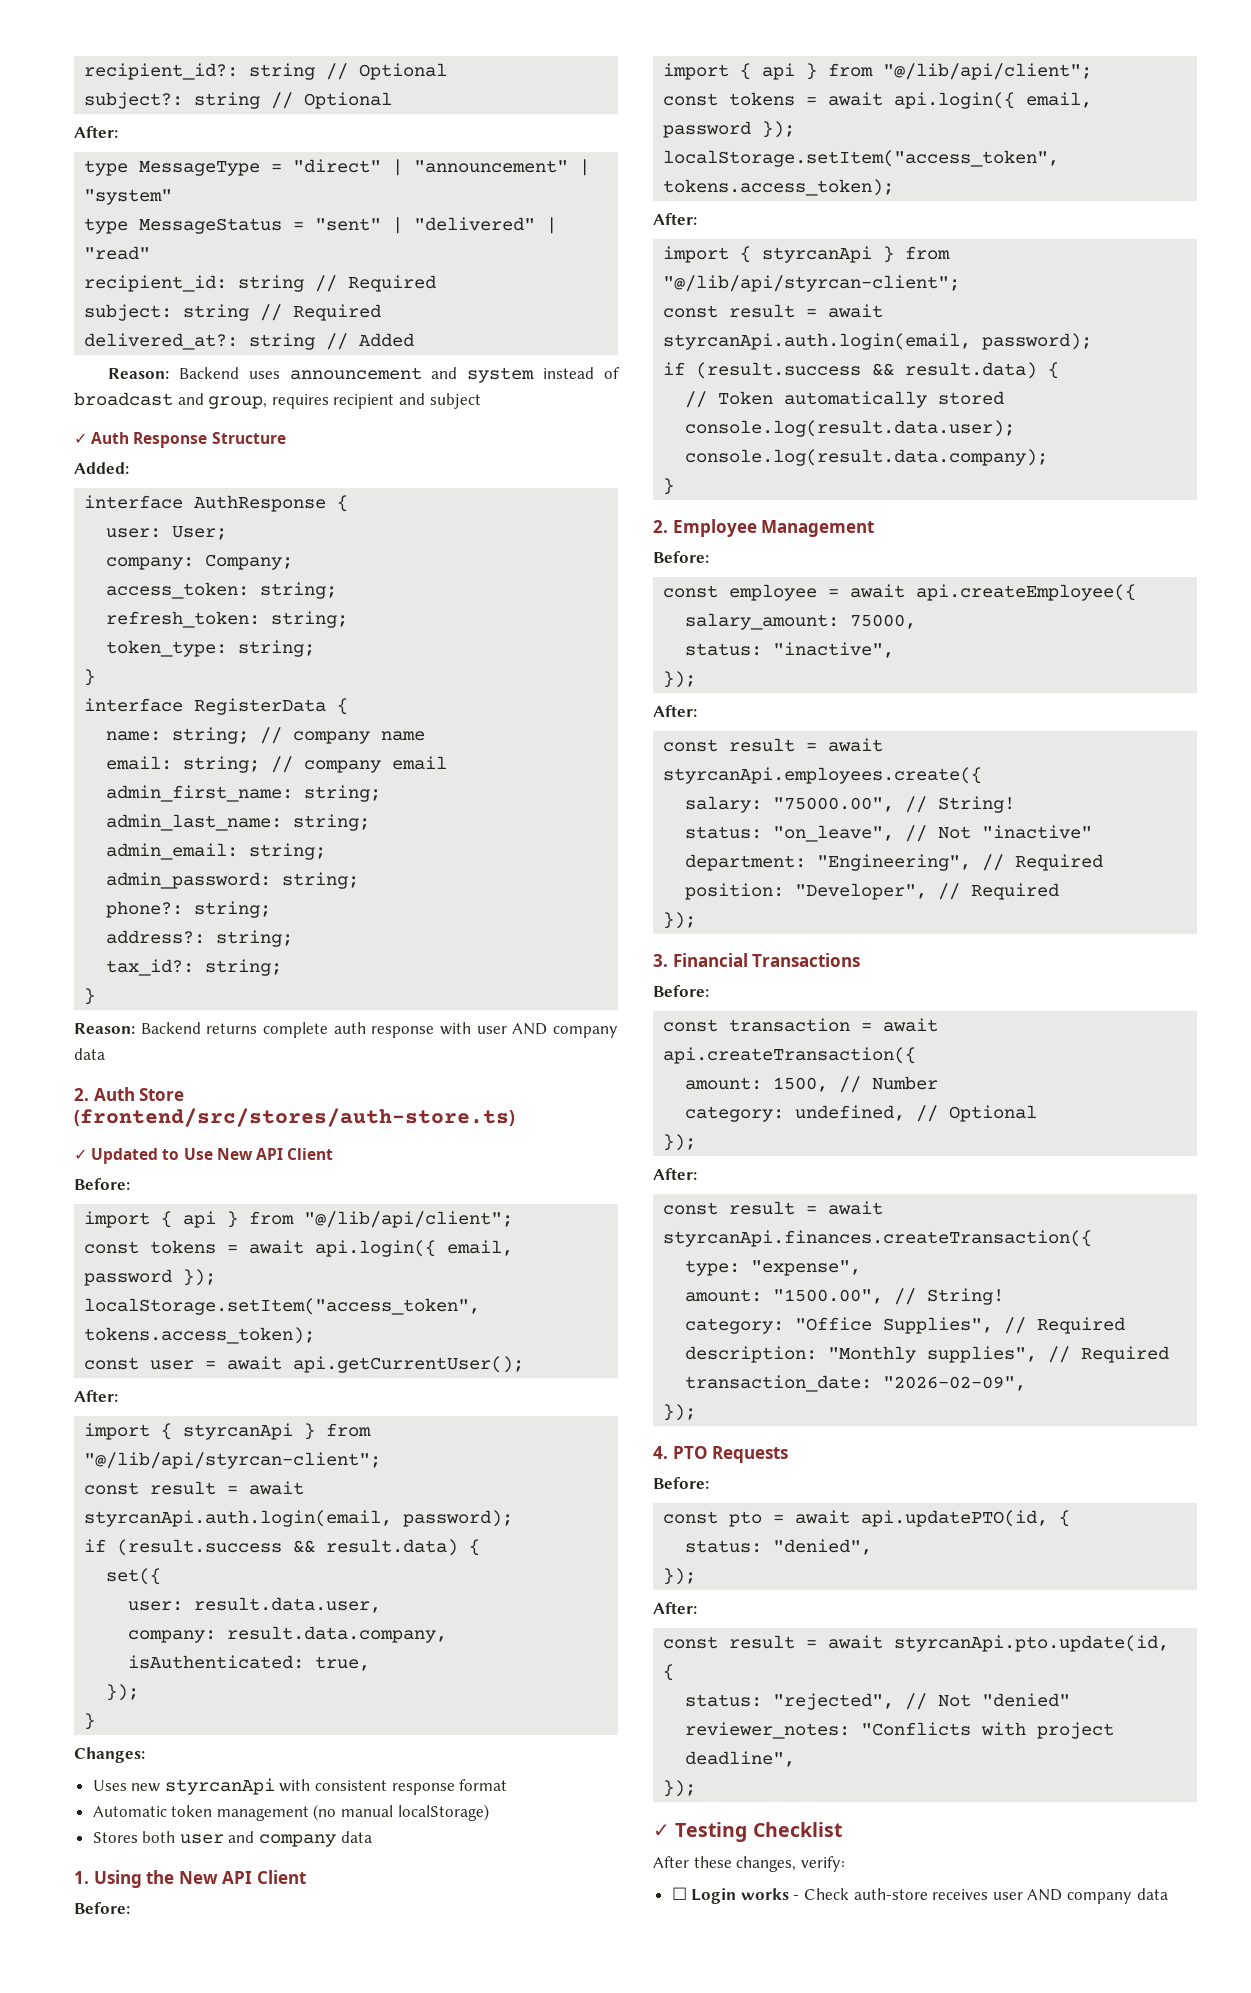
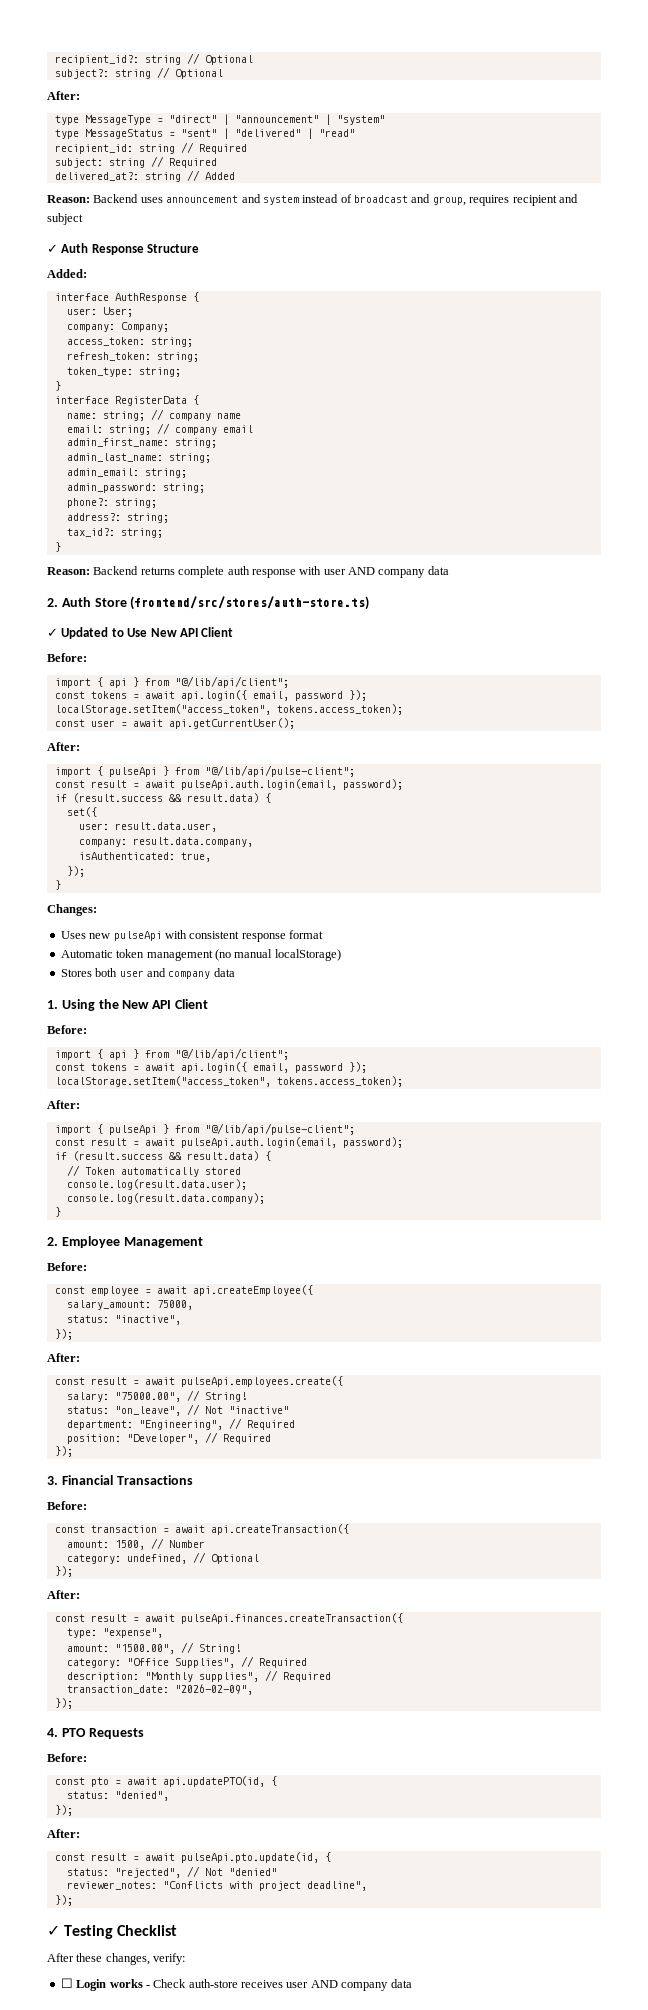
[183,1423,372,1440] [84,1452,382,1469] [84,1481,305,1495] [84,1510,393,1527] styrcanApi } from "@/lib/api/styrcan-client"; // const result = await styrcanApi.auth.login(email, -> [108,765,355,777] [54,779,337,790] pulseApi } from "@/lib/api/pulse-client"; // const result = await pulseApi.auth.login(email,
[164,1778,275,1795] styrcanApi -> [113,931,162,941] pulseApi
[762,246,951,263] [663,275,961,292] [663,304,884,318] [663,333,972,350] styrcanApi } from "@/lib/api/styrcan-client"; // const result = await styrcanApi.auth.login(email, -> [108,1123,355,1135] [54,1137,337,1148] pulseApi } from "@/lib/api/pulse-client"; // const result = await pulseApi.auth.login(email,
[663,767,983,784] styrcanApi.employees.create({ -> [180,1376,343,1387] pulseApi.employees.create({
[663,1230,1093,1247] styrcanApi.finances.createTransaction({ -> [180,1613,403,1624] pulseApi.finances.createTransaction({
[894,1635,1170,1652] styrcanApi.pto.update(id, -> [180,1852,319,1863] pulseApi.pto.update(id,

